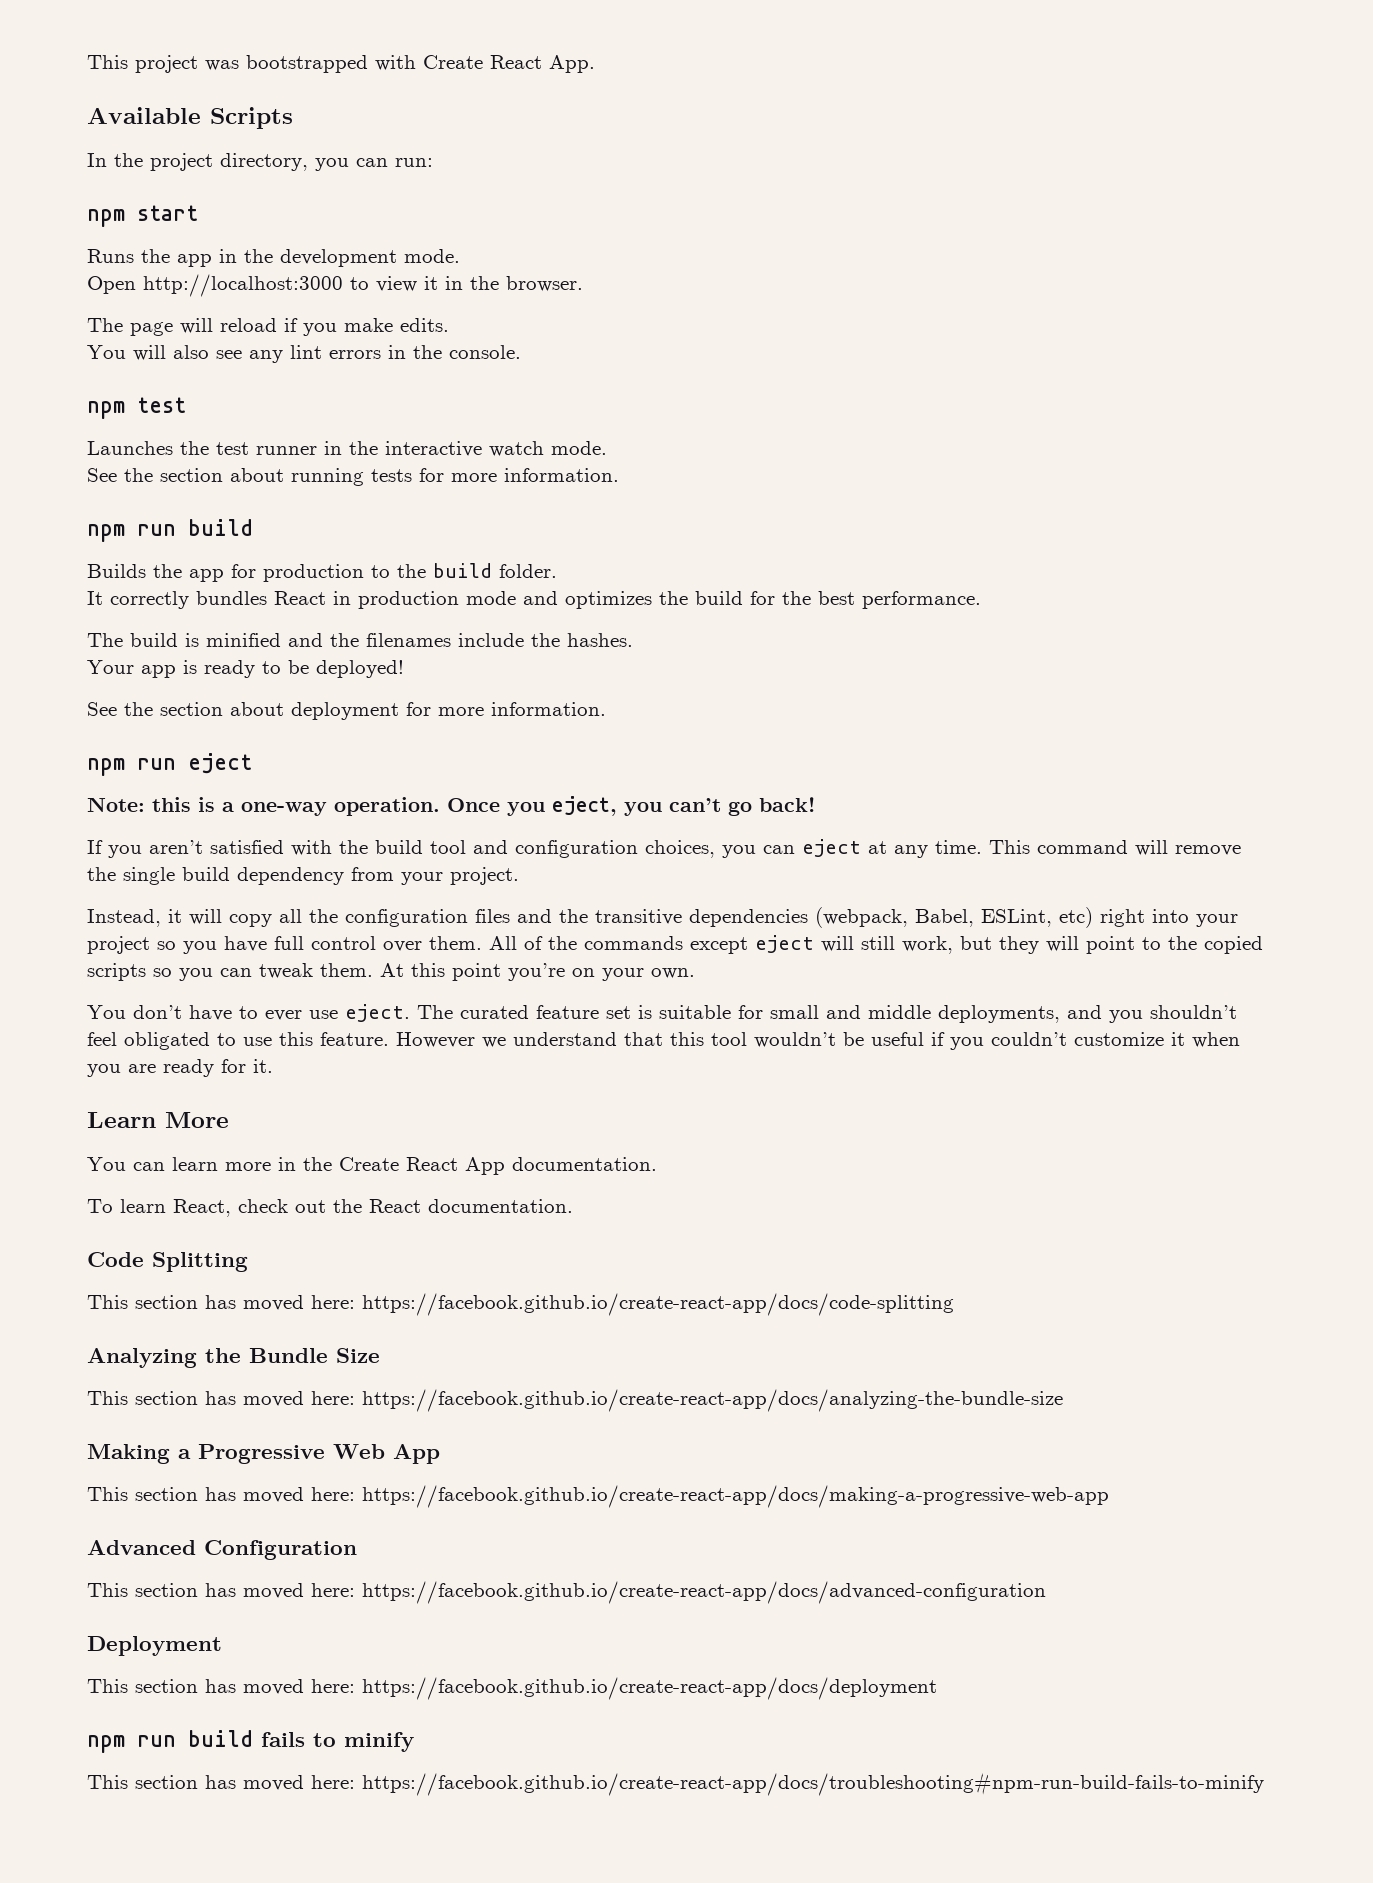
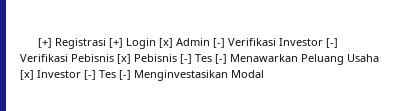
[87,55,595,73] [87,107,293,129] [87,153,433,171] [87,205,198,227] [87,249,460,267] [87,274,583,297] [87,318,449,336] [87,345,521,363] [87,397,186,419] [87,441,607,457] [87,468,619,486] [87,519,253,542] [87,563,557,582] [87,591,981,609] [87,633,633,647] [87,660,404,678] [87,702,606,720] [87,753,252,776] [87,796,815,816] [87,839,1241,858] [87,867,519,885] [87,907,1238,928] [87,935,1263,954] [87,963,695,981] [87,1004,1237,1023] [87,1032,1240,1050] [87,1059,273,1077] [87,1112,229,1128] [87,1157,657,1175] [87,1199,573,1217] [87,1252,248,1272] [87,1293,954,1316] [87,1348,380,1368] [87,1389,1063,1412] [87,1444,440,1464] [87,1485,1109,1508] [87,1540,357,1560] [87,1581,1046,1604] [87,1636,222,1656] [87,1677,937,1700] [87,1730,414,1753] [87,1772,1264,1796] This project was bootstrapped with Create React App. // Available Scripts // In the project directory, you can run: // npm start // Runs the app in the development mode. // Open http://localhost:3000 to view it in the browser. // The page will reload if you make edits. // You will also see any lint errors in the console. // npm test // Launches the test runner in the interactive watch mode. // See the section about running tests for more information. // npm run build // Builds the app for production to the build folder. // It correctly bundles React in production mode and optimizes the build for the best performance. // The build is minified and the filenames include the hashes. // Your app is ready to be deployed! // See the section about deployment for more information. // npm run eject // Note: this is a one-way operation. Once you eject, you can’t go back! // If you aren’t satisfied with the build tool and configuration choices, you can eject at any time. This command will remove the single build dependency from your project. // Instead, it will copy all the configuration files and the transitive dependencies (webpack, Babel, ESLint, etc) right into your project so you have full control over them. All of the commands except eject will still work, but they will point to the copied scripts so you can tweak them. At this point you’re on your own. // You don’t have to ever use eject. The curated feature set is suitable for small and middle deployments, and you shouldn’t feel obligated to use this feature. However we understand that this tool wouldn’t be useful if you couldn’t customize it when you are ready for it. // Learn More // You can learn more in the Create React App documentation. // To learn React, check out the React documentation. // Code Splitting // This section has moved here: https://facebook.github.io/create-react-app/docs/code-splitting // Analyzing the Bundle Size // This section has moved here: https://facebook.github.io/create-react-app/docs/analyzing-the-bundle-size // Making a Progressive Web App // This section has moved here: https://facebook.github.io/create-react-app/docs/making-a-progressive-web-app // Advanced Configuration // This section has moved here: https://facebook.github.io/create-react-app/docs/advanced-configuration // Deployment // This section has moved here: https://facebook.github.io/create-react-app/docs/deployment // npm run build fails to minify // This section has moved here: https://facebook.github.io/create-react-app/docs/troubleshooting#npm-run-build-fails-to-minify -> [38,38,339,49] [20,54,379,65] [20,70,264,81] [+] Registrasi [+] Login [x] Admin [-] Verifikasi Investor [-] Verifikasi Pebisnis [x] Pebisnis [-] Tes [-] Menawarkan Peluang Usaha [x] Investor [-] Tes [-] Menginvestasikan Modal

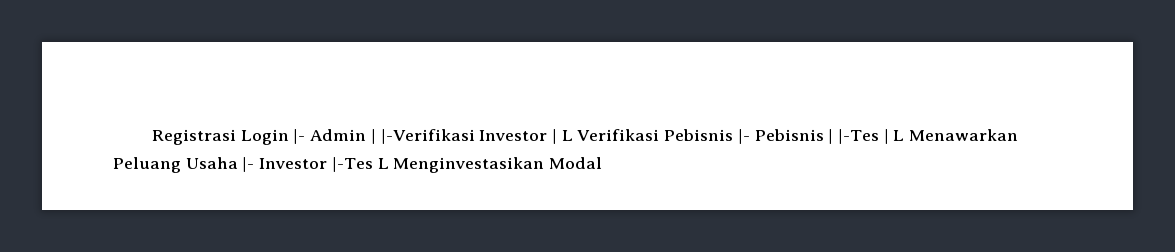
[38,38,339,49] [20,54,379,65] [20,70,131,80] [+] Registrasi [+] Login [x] Admin [-] Verifikasi Investor [-] Verifikasi Pebisnis [x] Pebisnis [-] Tes [-] Menawarkan Peluang Usaha [x] Investor [-] Tes [-] -> [151,129,1019,145] [113,157,389,173] Registrasi Login |- Admin | |-Verifikasi Investor | L Verifikasi Pebisnis |- Pebisnis | |-Tes | L Menawarkan Peluang Usaha |- Investor |-Tes L

